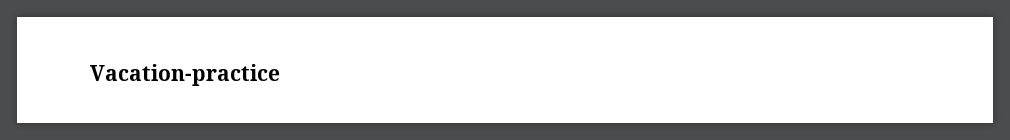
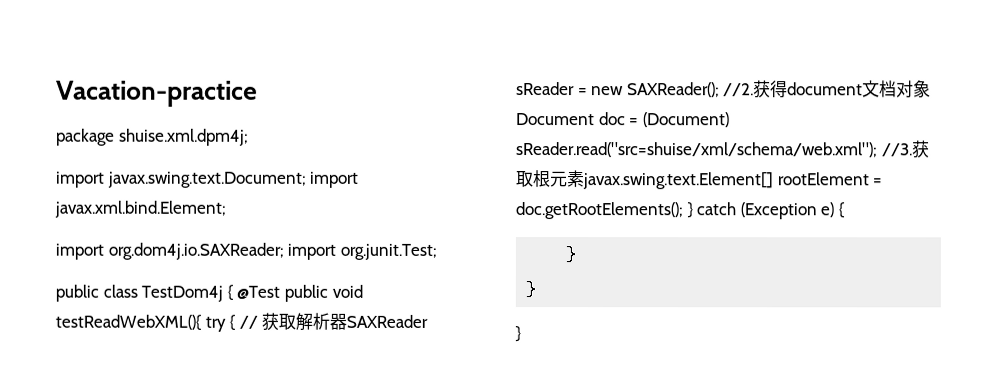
(280, 75) none -> [56,128,249,146] [55,171,360,188] [54,200,226,218] [55,242,437,260] [55,284,363,302] [55,312,429,332] [516,80,932,99] [516,112,730,128] [516,140,930,159] [515,170,884,190] [515,202,845,220] [565,246,577,265] [525,281,537,300] [515,326,521,343] // package shuise.xml.dpm4j; // import javax.swing.text.Document; import javax.xml.bind.Element; // import org.dom4j.io.SAXReader; import org.junit.Test; // public class TestDom4j { @Test public void testReadWebXML(){ try { // 获取解析器SAXReader sReader = new SAXReader(); //2.获得document文档对象Document doc = (Document) sReader.read("src=shuise/xml/schema/web.xml"); //3.获取根元素javax.swing.text.Element[] rootElement = doc.getRootElements(); } catch (Exception e) { // } // } // }

